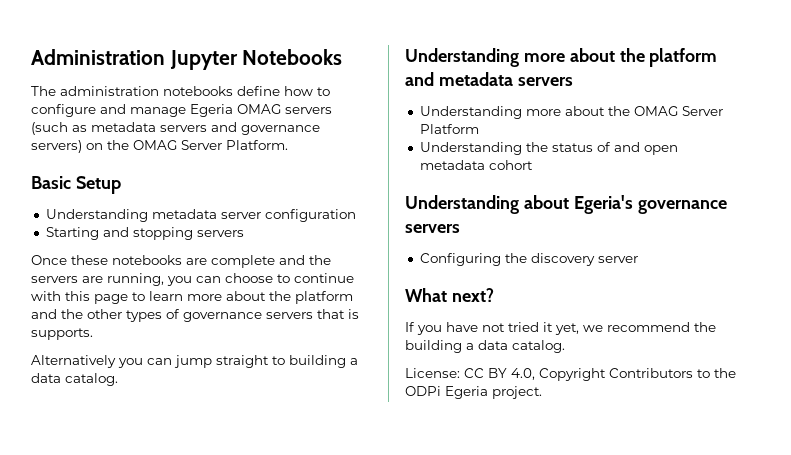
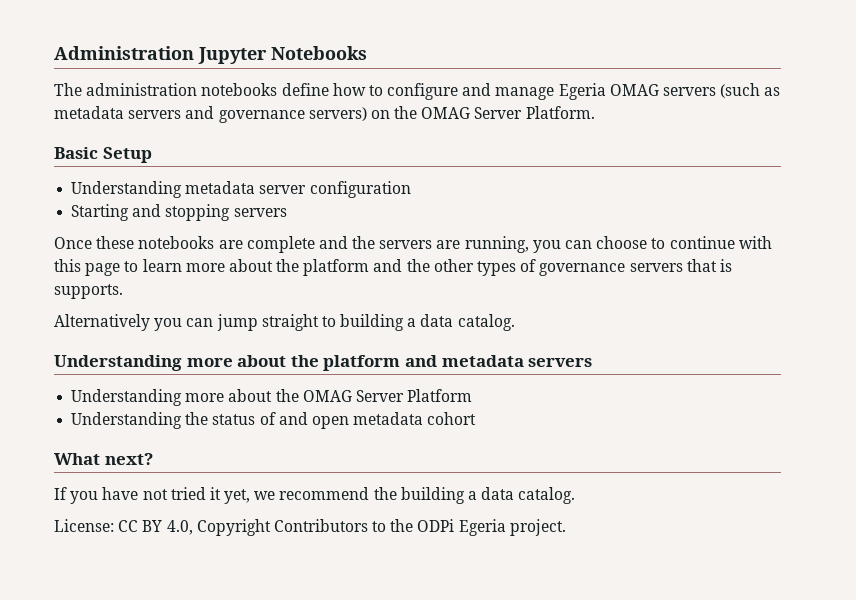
[405,195,727,214] [405,224,460,233] [419,253,638,266] // Understanding about Egeria's governance servers // Configuring the discovery server -> (477, 418) none

